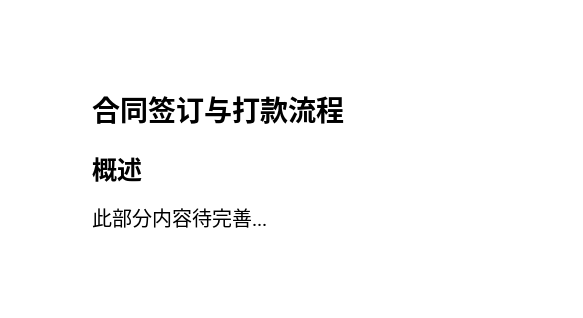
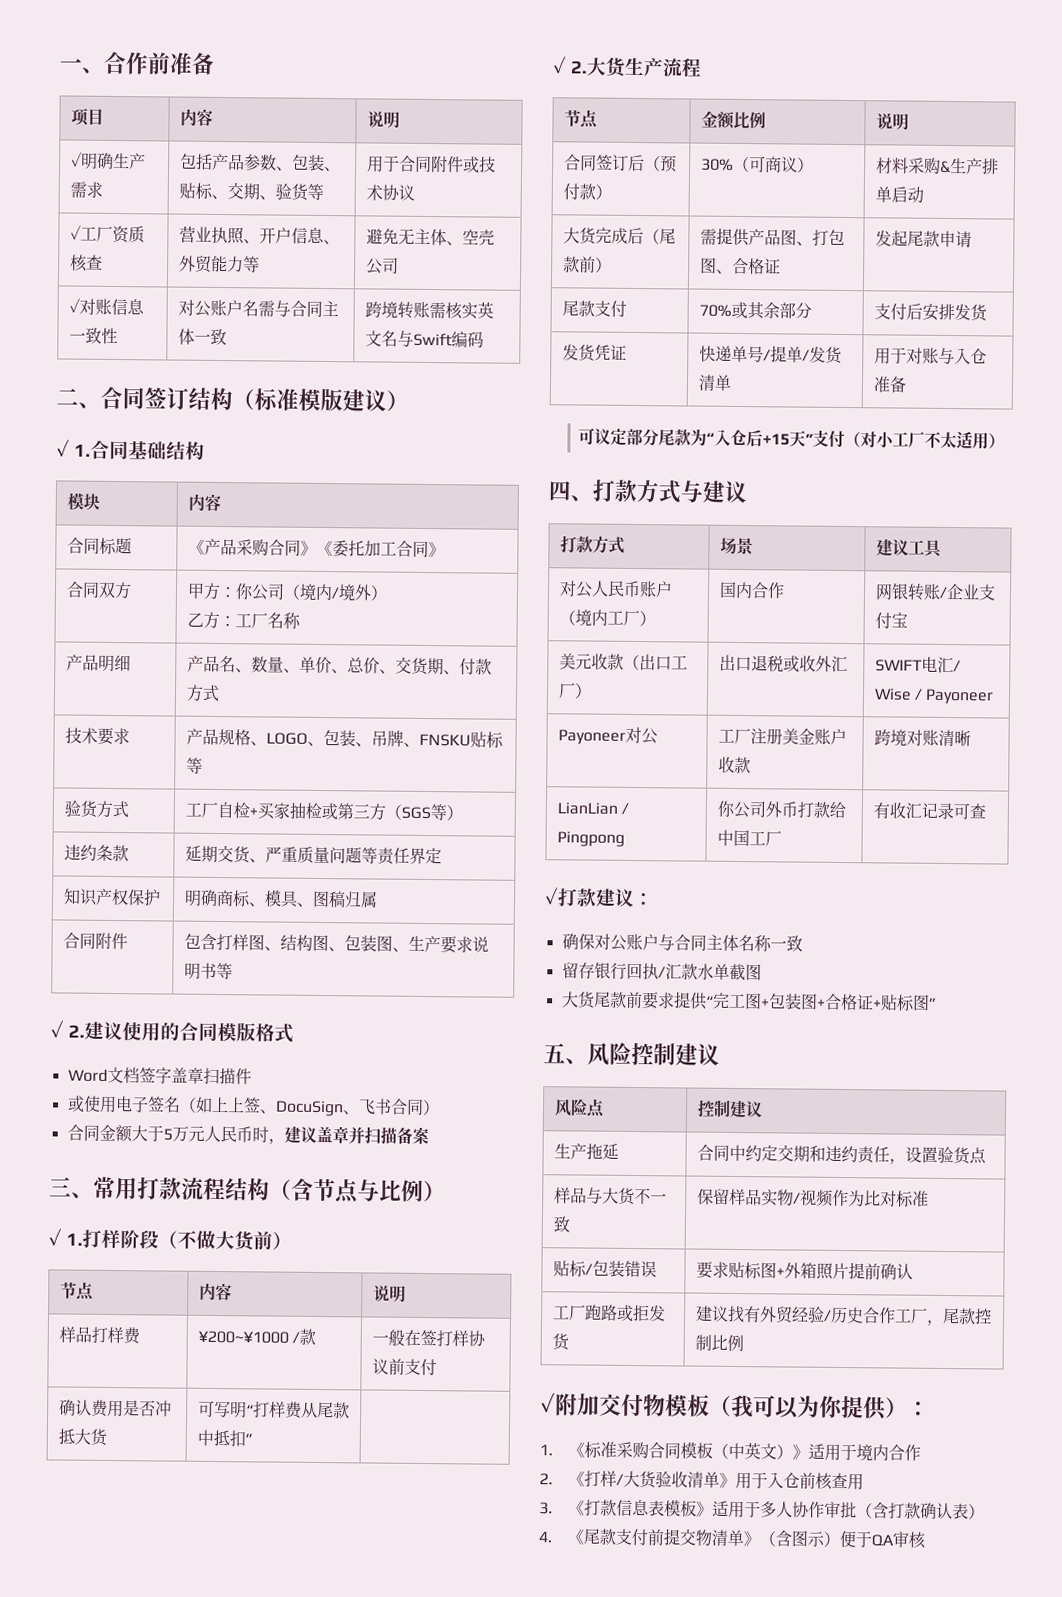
[92,96,344,124] [92,157,142,182] [92,208,267,228] 合同签订与打款流程 // 概述 // 此部分内容待完善... -> [59,51,215,75] [70,108,104,126] [179,108,213,126] [366,111,400,128] [70,151,146,170] [69,181,103,198] [179,153,341,172] [178,182,324,201] [366,155,496,174] [365,184,415,201] [69,224,145,244] [69,254,103,272] [178,225,340,245] [178,255,260,273] [365,228,495,246] [365,257,399,275] [68,297,145,316] [68,327,118,345] [177,299,339,317] [177,328,227,346] [364,301,494,320] [364,330,484,348] [56,386,409,412] [56,439,205,461] [66,492,100,511] [187,493,221,512] [66,537,132,556] [187,538,445,558] [65,581,132,600] [186,582,388,602] [186,611,301,630] [65,654,131,672] [186,655,492,676] [185,684,220,702] [64,727,130,745] [185,728,504,749] [185,757,203,774] [63,800,129,818] [184,801,463,821] [63,844,129,862] [184,844,442,865] [62,888,161,906] [183,889,378,908] [62,932,128,950] [183,933,489,954] [183,962,233,980] [50,1020,294,1043] [67,1066,252,1085] [66,1095,440,1117] [66,1124,429,1145] [49,1176,446,1204] [48,1228,292,1251] [59,1281,94,1300] [198,1282,232,1301] [372,1285,406,1302] [58,1326,141,1345] [197,1328,316,1345] [371,1329,486,1347] [371,1358,437,1377] [58,1399,172,1418] [57,1428,108,1446] [197,1400,350,1419] [196,1429,253,1447] [552,56,702,78] [563,109,598,128] [700,110,766,130] [875,113,909,130] [563,154,677,173] [562,183,612,201] [700,156,814,174] [875,157,999,175] [874,186,924,204] [562,227,676,245] [562,256,612,273] [699,227,845,247] [699,257,781,275] [874,230,972,248] [561,300,627,318] [698,301,812,320] [873,303,988,322] [561,344,627,362] [698,345,843,364] [697,374,732,391] [873,347,987,365] [872,376,907,393] [578,428,1006,450] [548,479,748,504] [559,535,625,554] [719,537,754,556] [875,538,943,558] [558,580,673,598] [558,609,656,627] [718,581,785,599] [874,583,996,601] [874,612,908,630] [558,653,688,671] [557,682,592,699] [718,654,848,673] [874,656,961,674] [873,688,995,705] [557,726,658,745] [717,727,847,746] [717,756,751,774] [873,729,971,747] [556,802,629,815] [556,831,625,847] [716,800,846,819] [716,829,782,847] [872,802,986,820] [544,887,654,907] [561,933,803,952] [561,962,762,981] [560,991,937,1012] [543,1042,720,1066] [553,1098,605,1117] [696,1099,763,1119] [553,1143,619,1160] [696,1144,987,1165] [553,1187,667,1206] [552,1216,570,1233] [696,1188,929,1208] [552,1260,657,1278] [695,1261,913,1280] [552,1304,666,1323] [551,1333,570,1351] [694,1305,992,1326] [694,1334,744,1352] [540,1392,930,1421] [539,1441,922,1462] [539,1470,865,1491] [539,1499,986,1520] [538,1528,927,1549] 一、合作前准备 // 项目 | 内容 | 说明 // ✓明确生产需求 | 包括产品参数、包装、贴标、交期、验货等 | 用于合同附件或技术协议 // ✓工厂资质核查 | 营业执照、开户信息、外贸能力等 | 避免无主体、空壳公司 // ✓对账信息一致性 | 对公账户名需与合同主体一致 | 跨境转账需核实英文名与Swift编码 // 二、合同签订结构（标准模版建议） // ✓ 1.合同基础结构 // 模块 | 内容 // 合同标题 | 《产品采购合同》《委托加工合同》 // 合同双方 | 甲方：你公司（境内/境外） // 乙方：工厂名称 // 产品明细 | 产品名、数量、单价、总价、交货期、付款方式 // 技术要求 | 产品规格、LOGO、包装、吊牌、FNSKU贴标等 // 验货方式 | 工厂自检+买家抽检或第三方（SGS等） // 违约条款 | 延期交货、严重质量问题等责任界定 // 知识产权保护 | 明确商标、模具、图稿归属 // 合同附件 | 包含打样图、结构图、包装图、生产要求说明书等 // ✓ 2.建议使用的合同模版格式 // Word文档签字盖章扫描件 // 或使用电子签名（如上上签、DocuSign、飞书合同） // 合同金额大于5万元人民币时，建议盖章并扫描备案 // 三、常用打款流程结构（含节点与比例） // ✓ 1.打样阶段（不做大货前） // 节点 | 内容 | 说明 // 样品打样费 | ¥200~¥1000 /款 | 一般在签打样协议前支付 // 确认费用是否冲抵大货 | 可写明“打样费从尾款中抵扣” | // ✓ 2.大货生产流程 // 节点 | 金额比例 | 说明 // 合同签订后（预付款） | 30%（可商议） | 材料采购&生产排单启动 // 大货完成后（尾款前） | 需提供产品图、打包图、合格证 | 发起尾款申请 // 尾款支付 | 70%或其余部分 | 支付后安排发货 // 发货凭证 | 快递单号/提单/发货清单 | 用于对账与入仓准备 // 可议定部分尾款为“入仓后+15天”支付（对小工厂不太适用） // 四、打款方式与建议 // 打款方式 | 场景 | 建议工具 // 对公人民币账户（境内工厂） | 国内合作 | 网银转账/企业支付宝 // 美元收款（出口工厂） | 出口退税或收外汇 | SWIFT电汇/ Wise / Payoneer // Payoneer对公 | 工厂注册美金账户收款 | 跨境对账清晰 // LianLian / Pingpong | 你公司外币打款给中国工厂 | 有收汇记录可查 // ✓打款建议： // 确保对公账户与合同主体名称一致 // 留存银行回执/汇款水单截图 // 大货尾款前要求提供“完工图+包装图+合格证+贴标图” // 五、风险控制建议 // 风险点 | 控制建议 // 生产拖延 | 合同中约定交期和违约责任，设置验货点 // 样品与大货不一致 | 保留样品实物/视频作为比对标准 // 贴标/包装错误 | 要求贴标图+外箱照片提前确认 // 工厂跑路或拒发货 | 建议找有外贸经验/历史合作工厂，尾款控制比例 // ✓附加交付物模板（我可以为你提供）： // 1.《标准采购合同模板（中英文）》适用于境内合作 // 2.《打样/大货验收清单》用于入仓前核查用 // 3.《打款信息表模板》适用于多人协作审批（含打款确认表） // 4.《尾款支付前提交物清单》（含图示）便于QA审核

